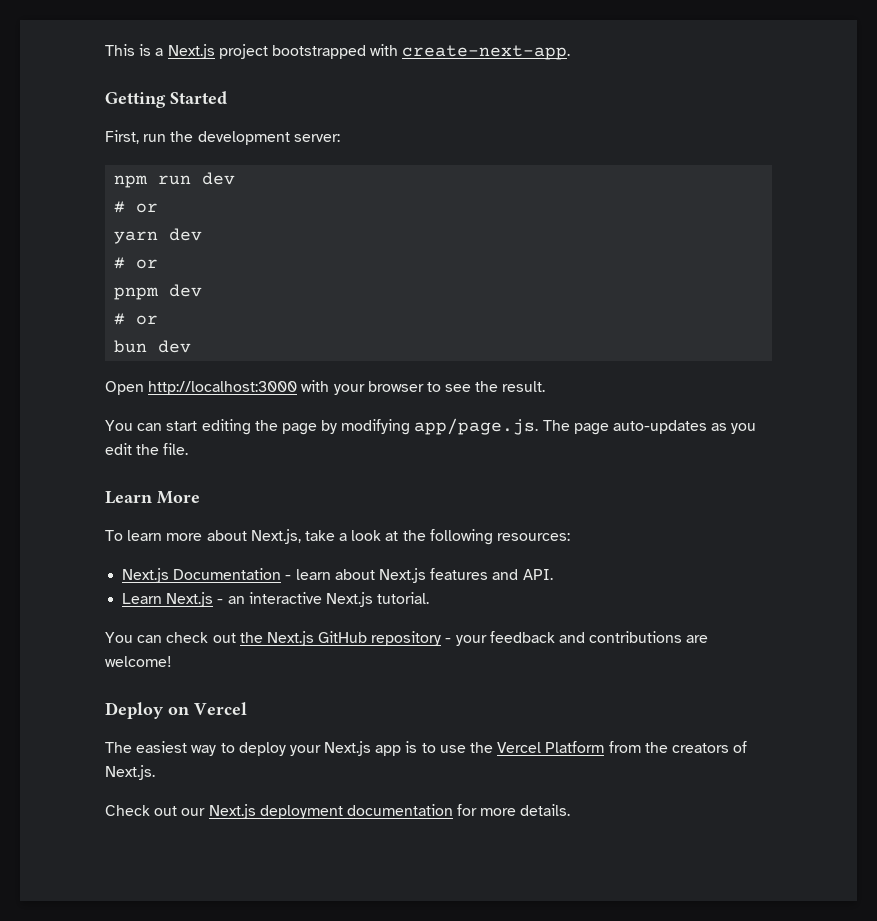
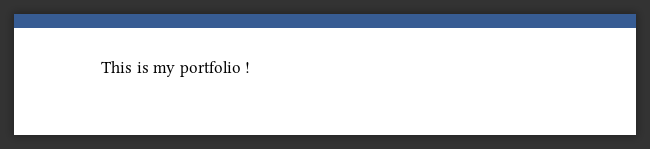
[155,44,571,60] [105,91,227,108] [105,130,340,145] [114,172,236,188] [114,201,159,213] [114,228,203,244] [114,257,159,269] [114,284,203,300] [114,313,159,325] [114,340,192,353] [105,380,546,395] [105,418,757,435] [105,443,189,455] [105,491,200,504] [105,529,571,545] [122,568,553,583] [122,592,430,607] [105,631,709,646] [105,656,172,667] [105,702,247,719] [105,741,748,756] [105,765,155,780] [105,804,571,819] a Next.js project bootstrapped with create-next-app. // Getting Started // First, run the development server: // npm run dev // # or // yarn dev // # or // pnpm dev // # or // bun dev // Open http://localhost:3000 with your browser to see the result. // You can start editing the page by modifying app/page.js. The page auto-updates as you edit the file. // Learn More // To learn more about Next.js, take a look at the following resources: // Next.js Documentation - learn about Next.js features and API. // Learn Next.js - an interactive Next.js tutorial. // You can check out the Next.js GitHub repository - your feedback and contributions are welcome! // Deploy on Vercel // The easiest way to deploy your Next.js app is to use the Vercel Platform from the creators of Next.js. // Check out our Next.js deployment documentation for more details. -> [153,61,251,77] my portfolio !

